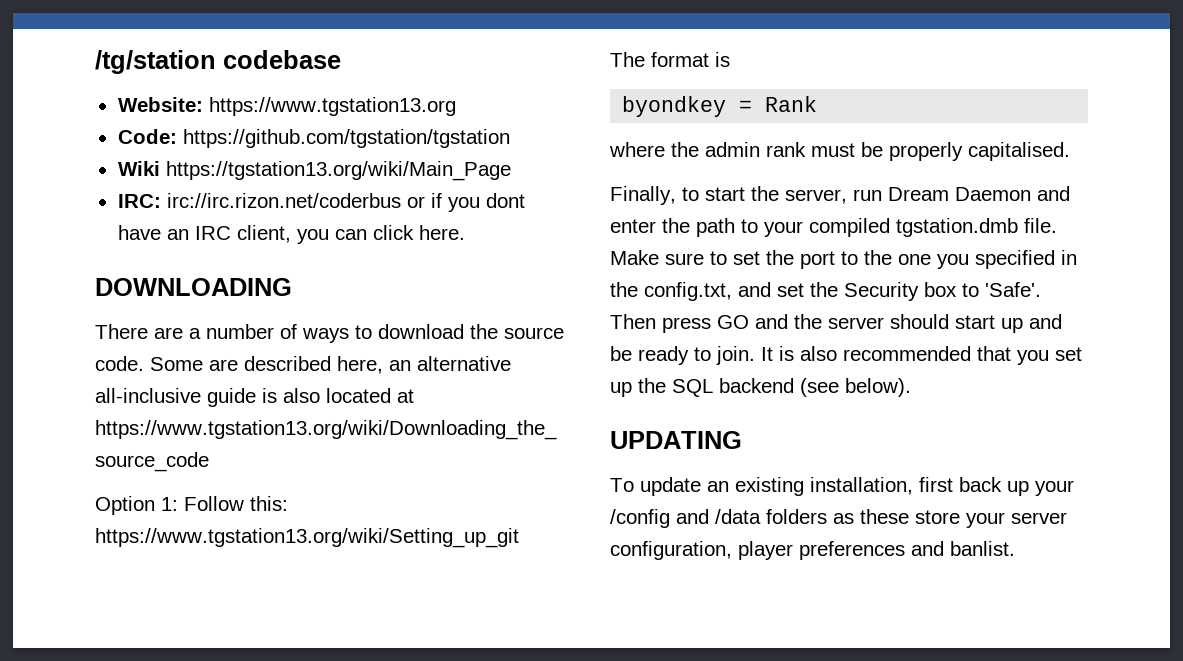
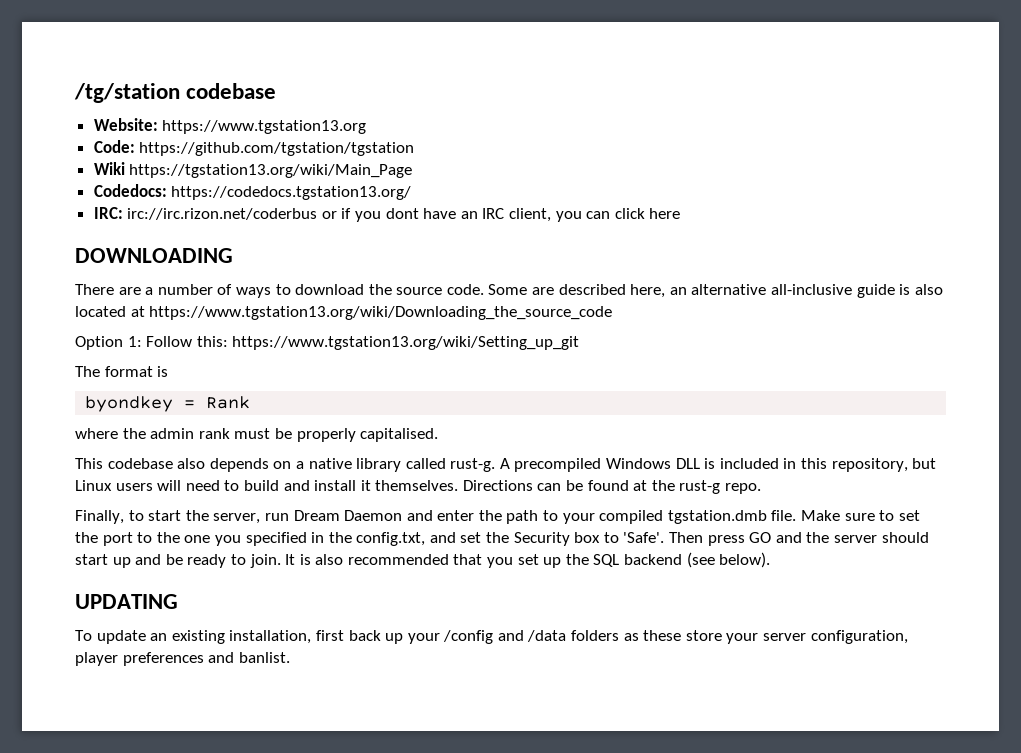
(511, 171) none -> [93,184,412,200] // Codedocs: https://codedocs.tgstation13.org/
[418,225,465,240] here. -> [649,208,681,219] here
(1070, 151) none -> [75,458,937,472] [75,480,762,494] // This codebase also depends on a native library called rust-g. A precompiled Windows DLL is included in this repository, but Linux users will need to build and install it themselves. Directions can be found at the rust-g repo.

